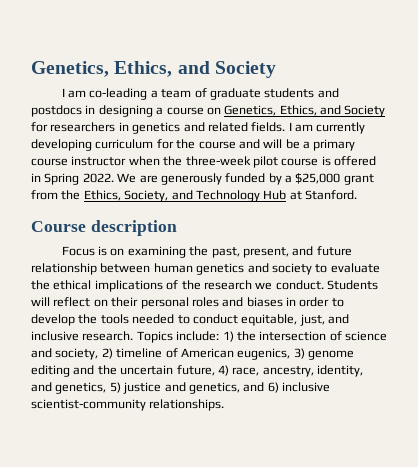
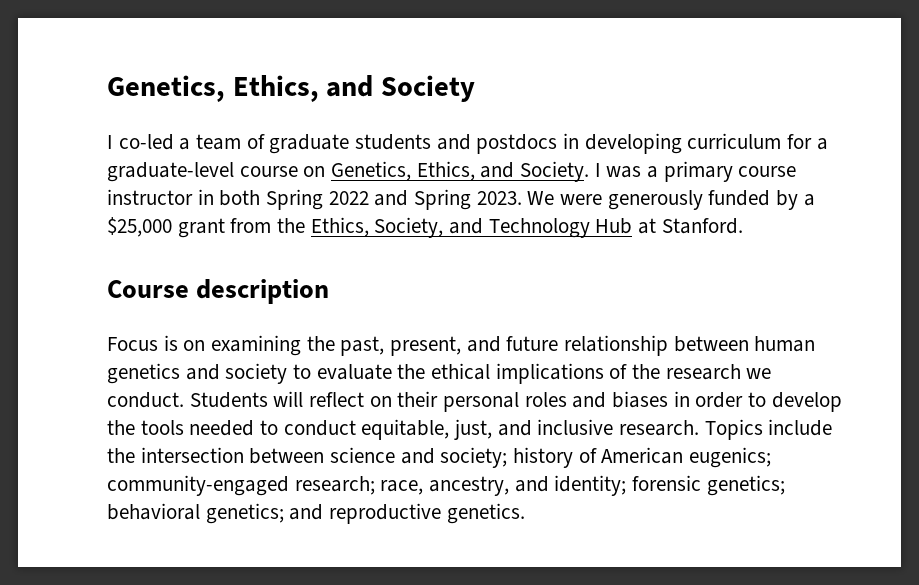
[68,88,148,100] am co-leading -> [118,134,174,150] co-led
[98,105,164,117] designing a -> [584,133,828,154] [107,162,234,182] developing curriculum for a graduate-level
[344,105,386,117] [31,122,366,134] [31,139,356,151] [31,156,376,168] [31,173,158,185] Society for researchers in genetics and related fields. I am currently developing curriculum for the course and will be a primary course instructor when the three-week pilot course is offered in Spring 2022. We are -> [520,161,797,182] [107,189,603,210] Society. I was a primary course instructor in both Spring 2022 and Spring 2023. We were
[176,331,234,342] include: 1) -> [768,419,833,436] include
[329,331,342,341] of -> [249,448,325,464] between
[55,348,354,360] [31,365,363,377] [31,382,330,394] [31,399,225,411] society, 2) timeline of American eugenics, 3) genome editing and the uncertain future, 4) race, ancestry, identity, and genetics, 5) justice and genetics, and 6) inclusive scientist-community relationships. -> [440,447,772,468] [107,475,785,496] [107,503,525,524] society; history of American eugenics; community-engaged research; race, ancestry, and identity; forensic genetics; behavioral genetics; and reproductive genetics.

